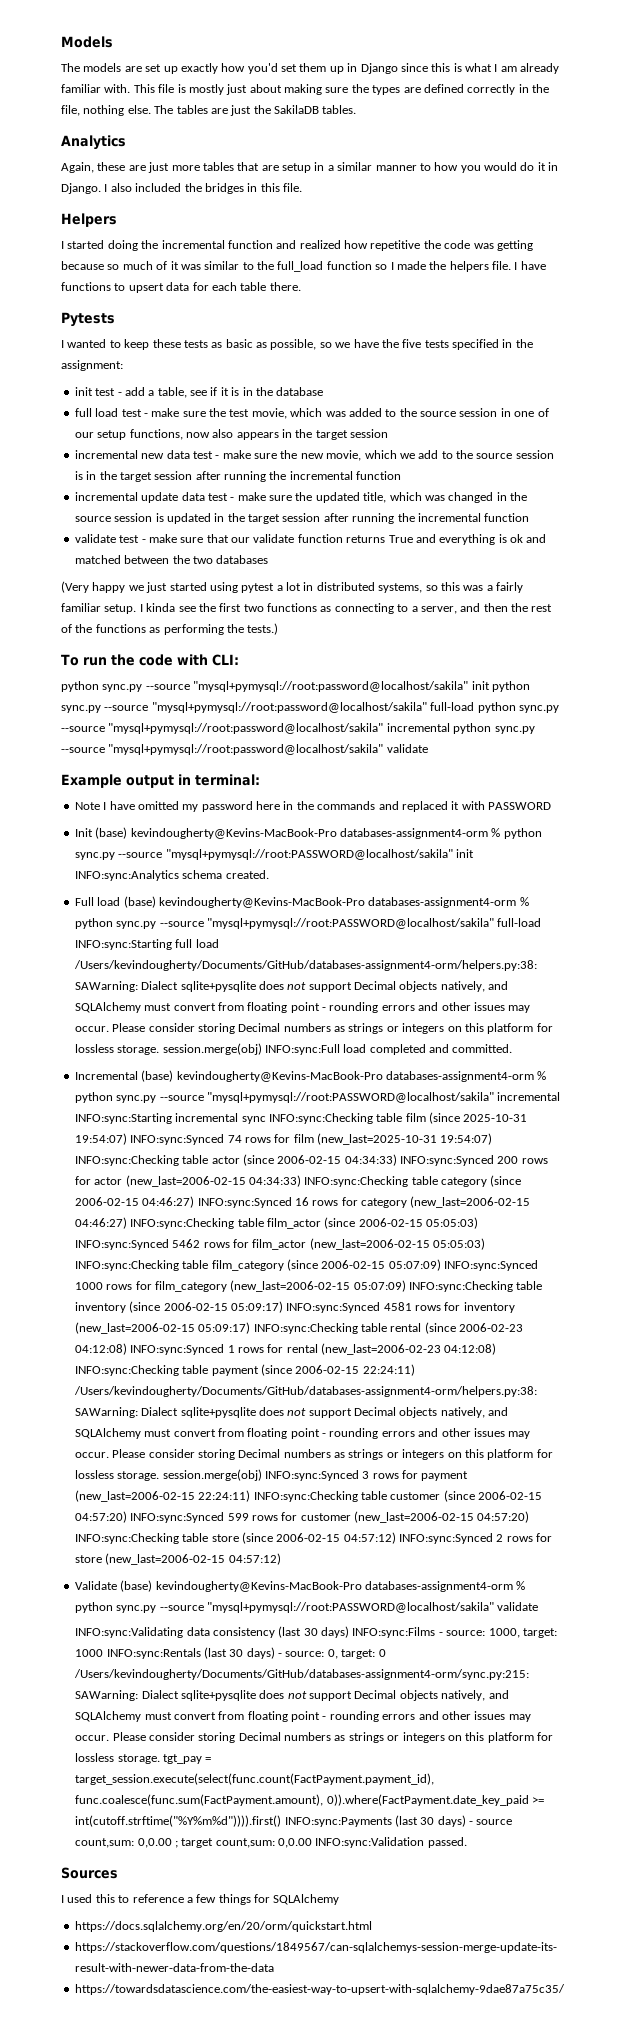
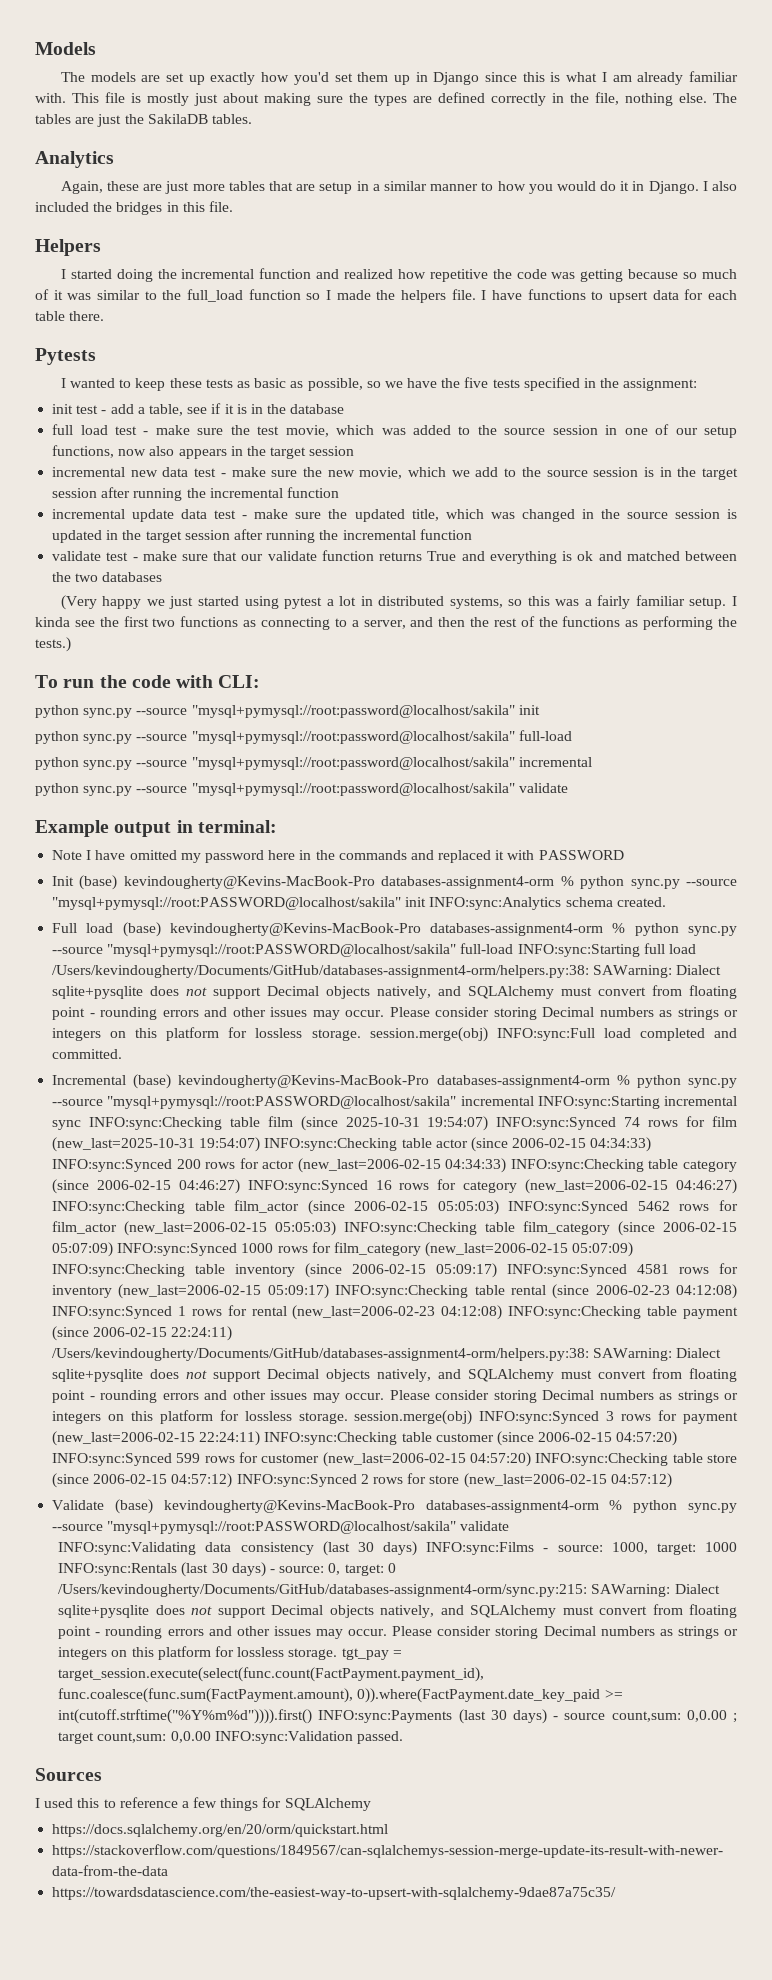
(490, 685) none -> (540, 710) //
(475, 706) none -> (572, 735) //
(450, 727) none -> (592, 762) //

